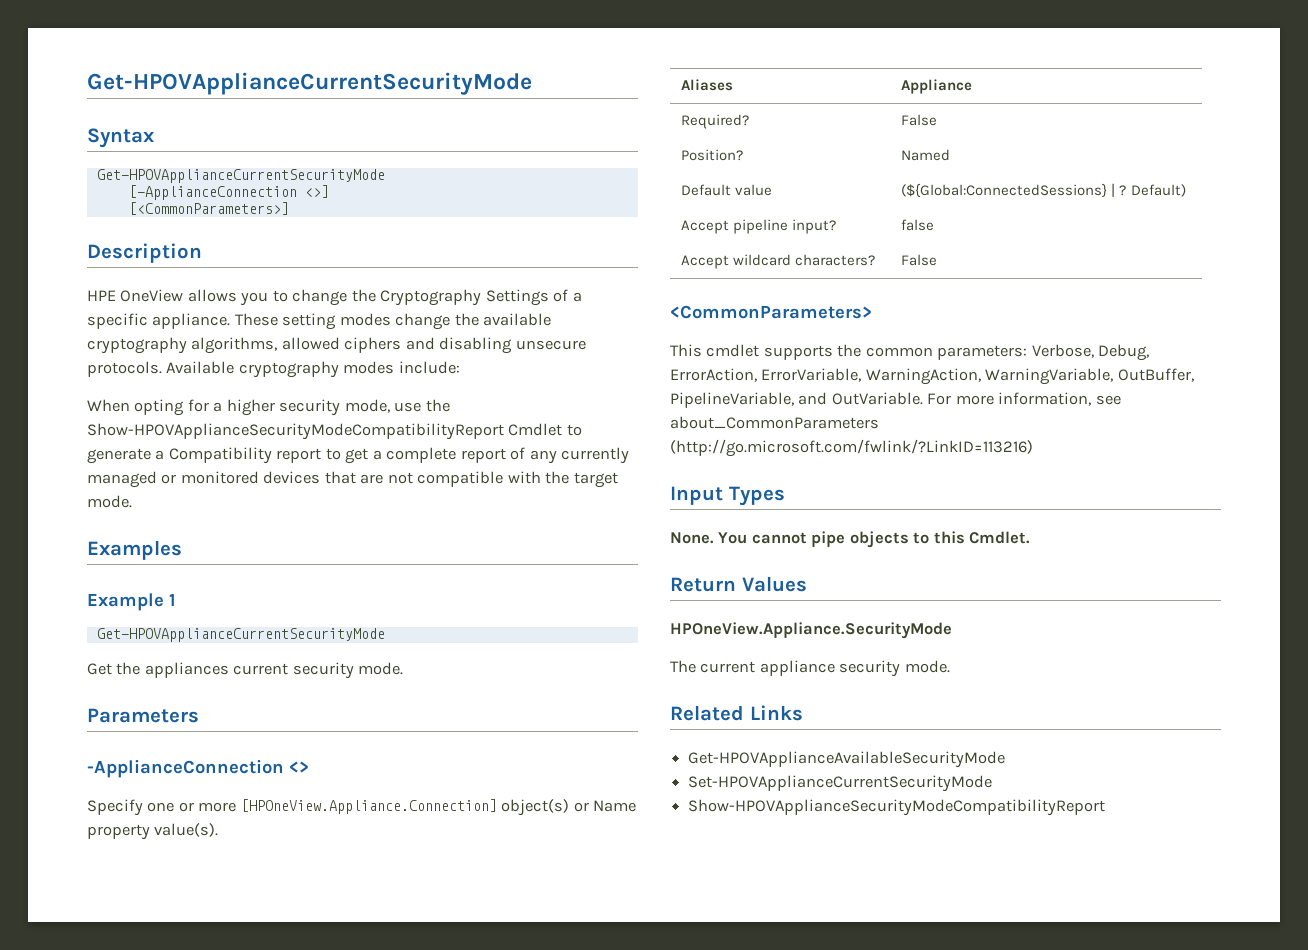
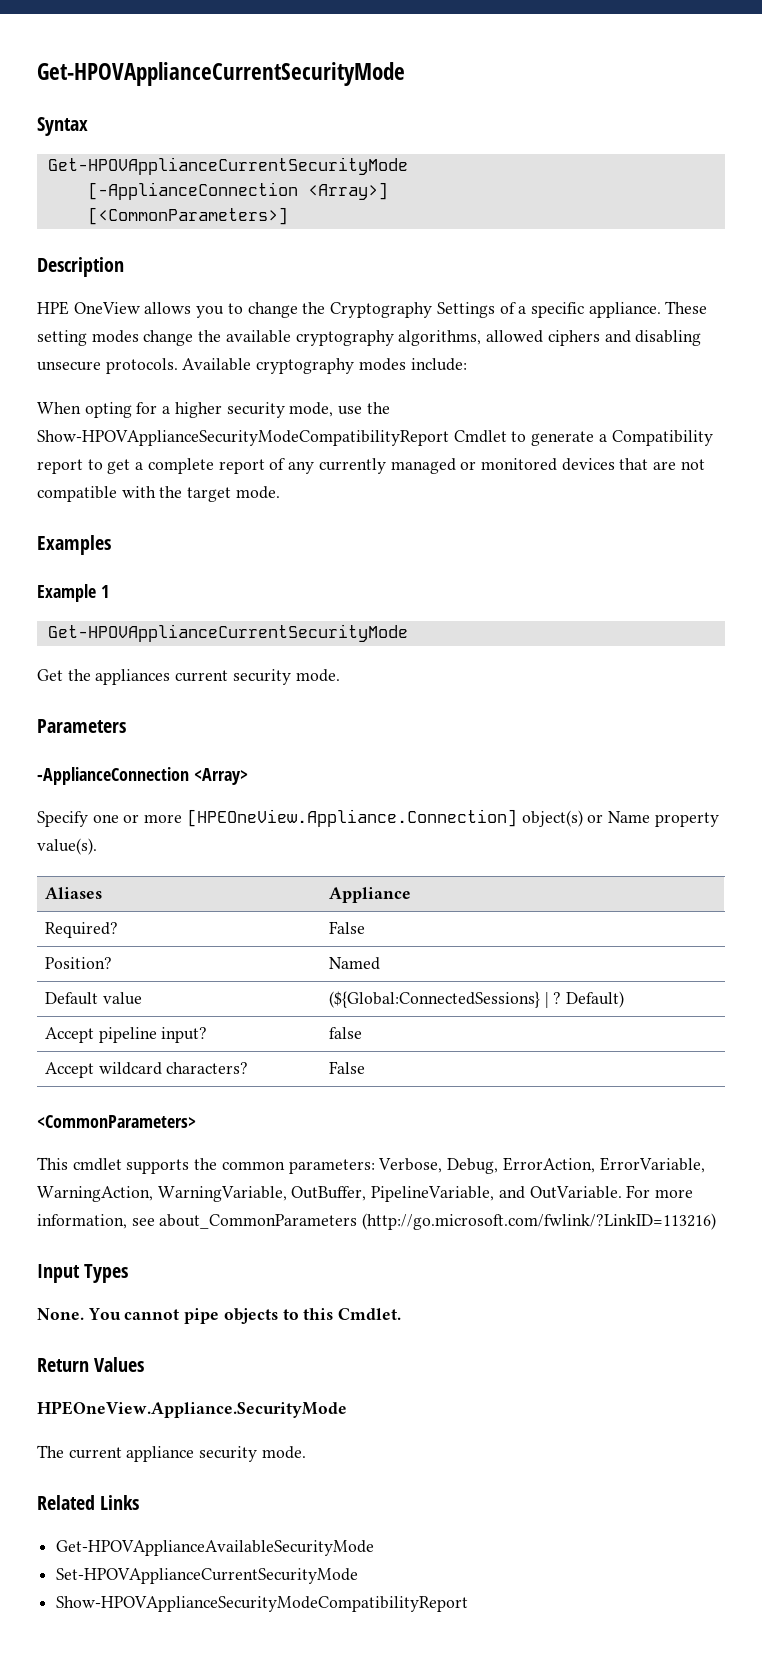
[304,185,329,198] <>] -> [307,182,388,200] <Array>]
[289,761,309,773] <> -> [193,768,248,785] <Array>
[240,799,497,814] [HPOneView.Appliance.Connection] -> [186,809,517,827] [HPEOneView.Appliance.Connection]
[670,622,952,639] HPOneView.Appliance.SecurityMode -> [37,1401,347,1418] HPEOneView.Appliance.SecurityMode

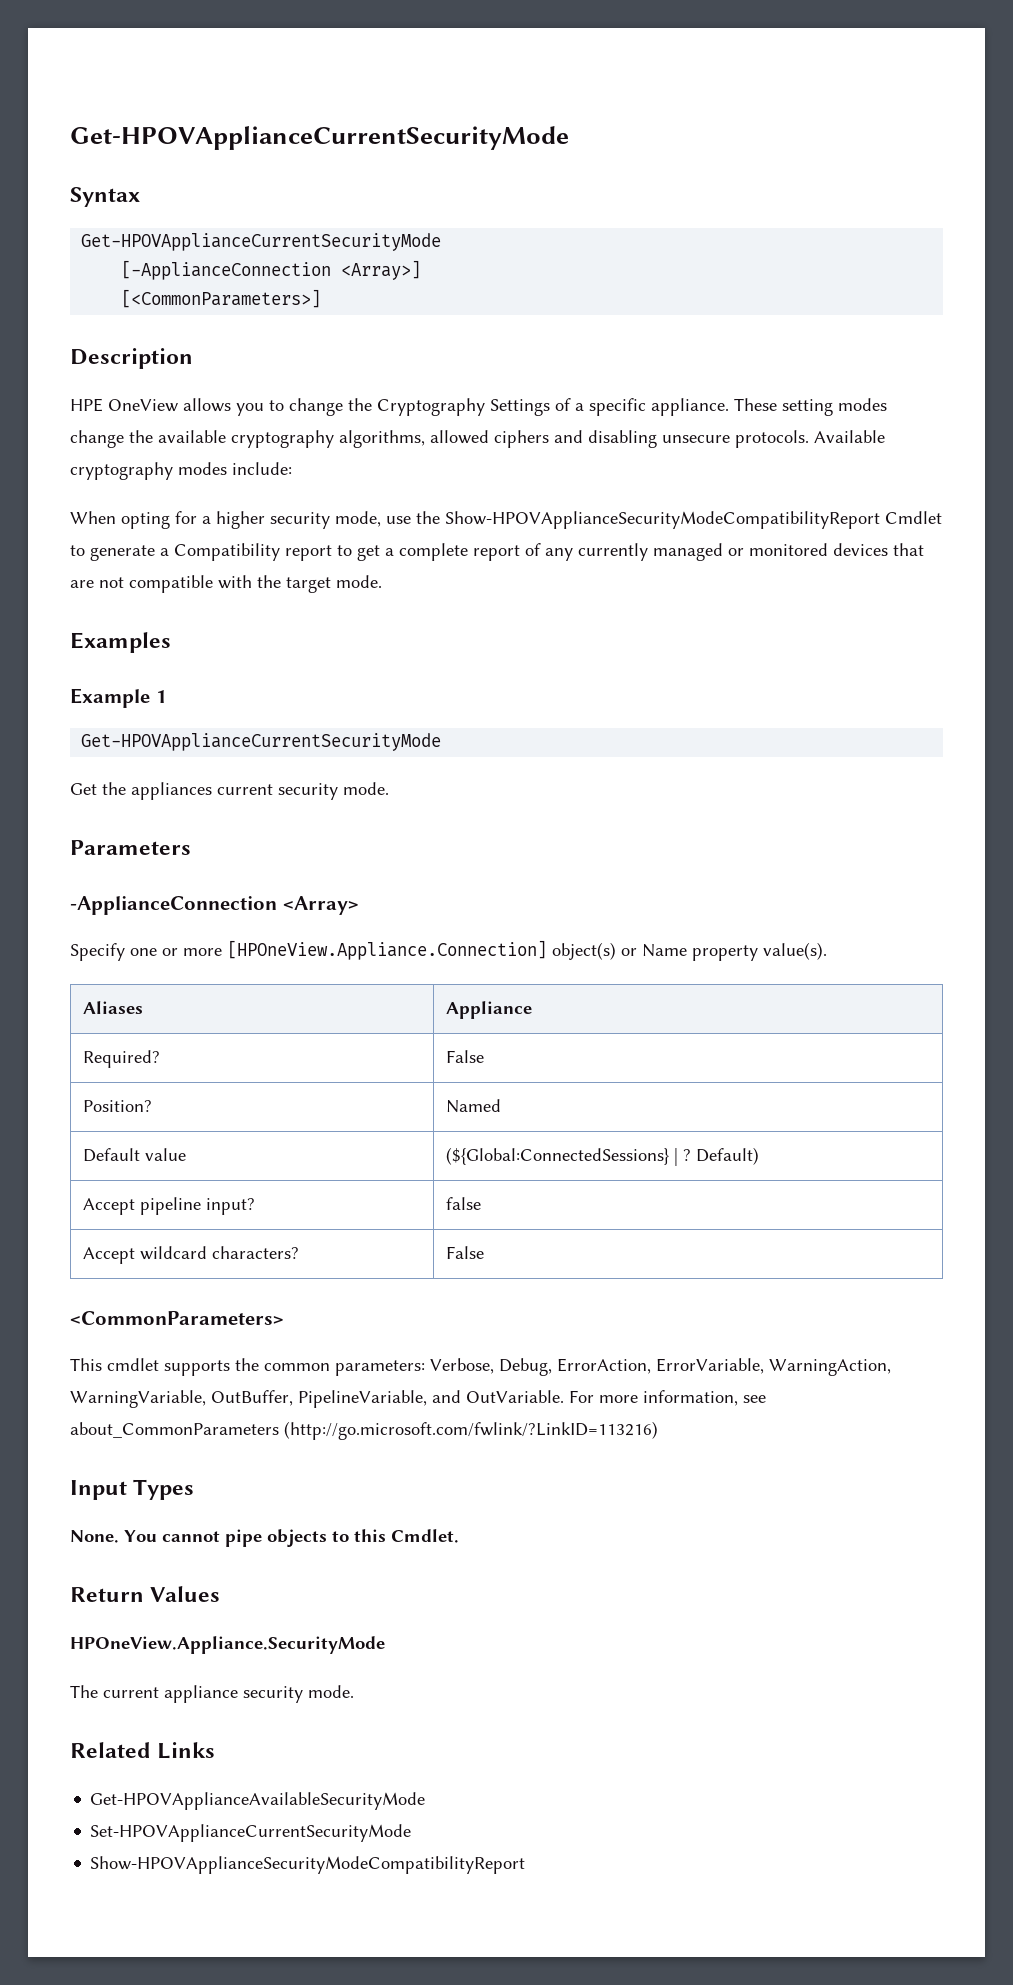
[186,809,517,827] [HPEOneView.Appliance.Connection] -> [227,940,547,960] [HPOneView.Appliance.Connection]
[37,1401,347,1418] HPEOneView.Appliance.SecurityMode -> [70,1636,385,1654] HPOneView.Appliance.SecurityMode

